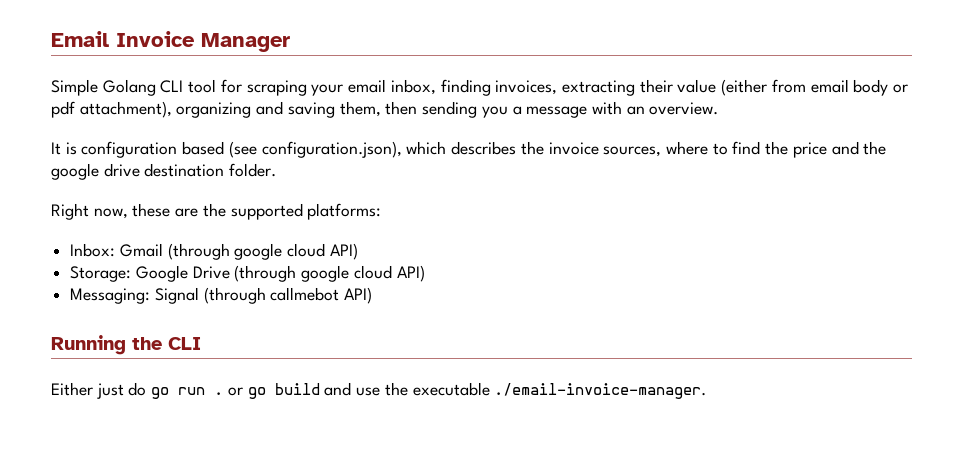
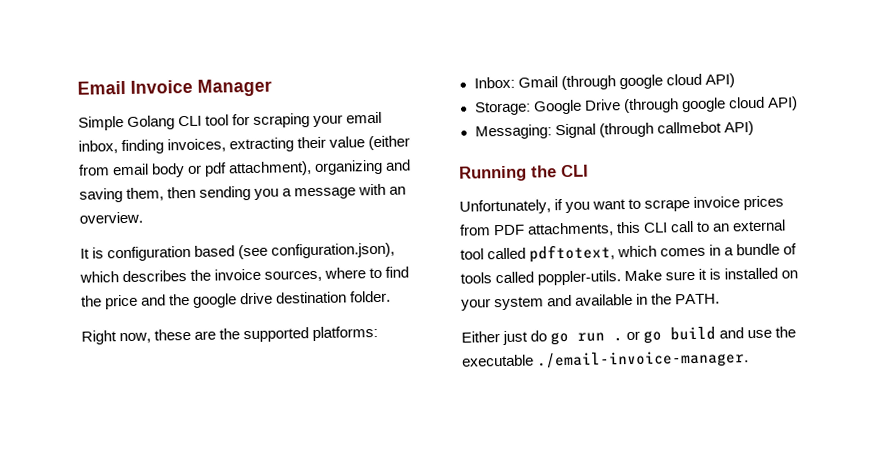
(201, 343) none -> [459,195,785,215] [459,219,787,237] [460,243,798,263] [460,267,799,286] [461,293,721,311] // Unfortunately, if you want to scrape invoice prices from PDF attachments, this CLI call to an external tool called pdftotext, which comes in a bundle of tools called poppler-utils. Make sure it is installed on your system and available in the PATH.

